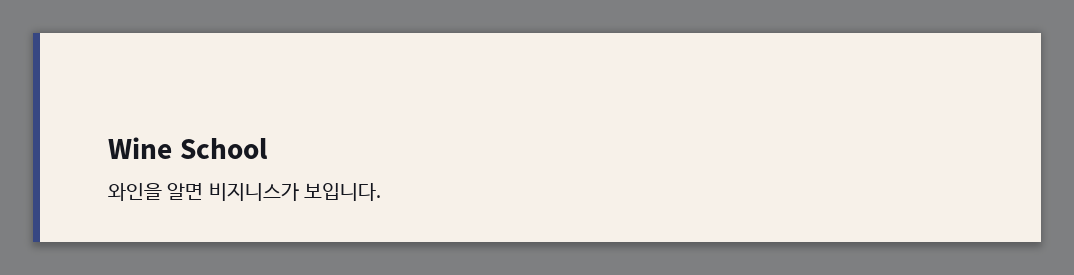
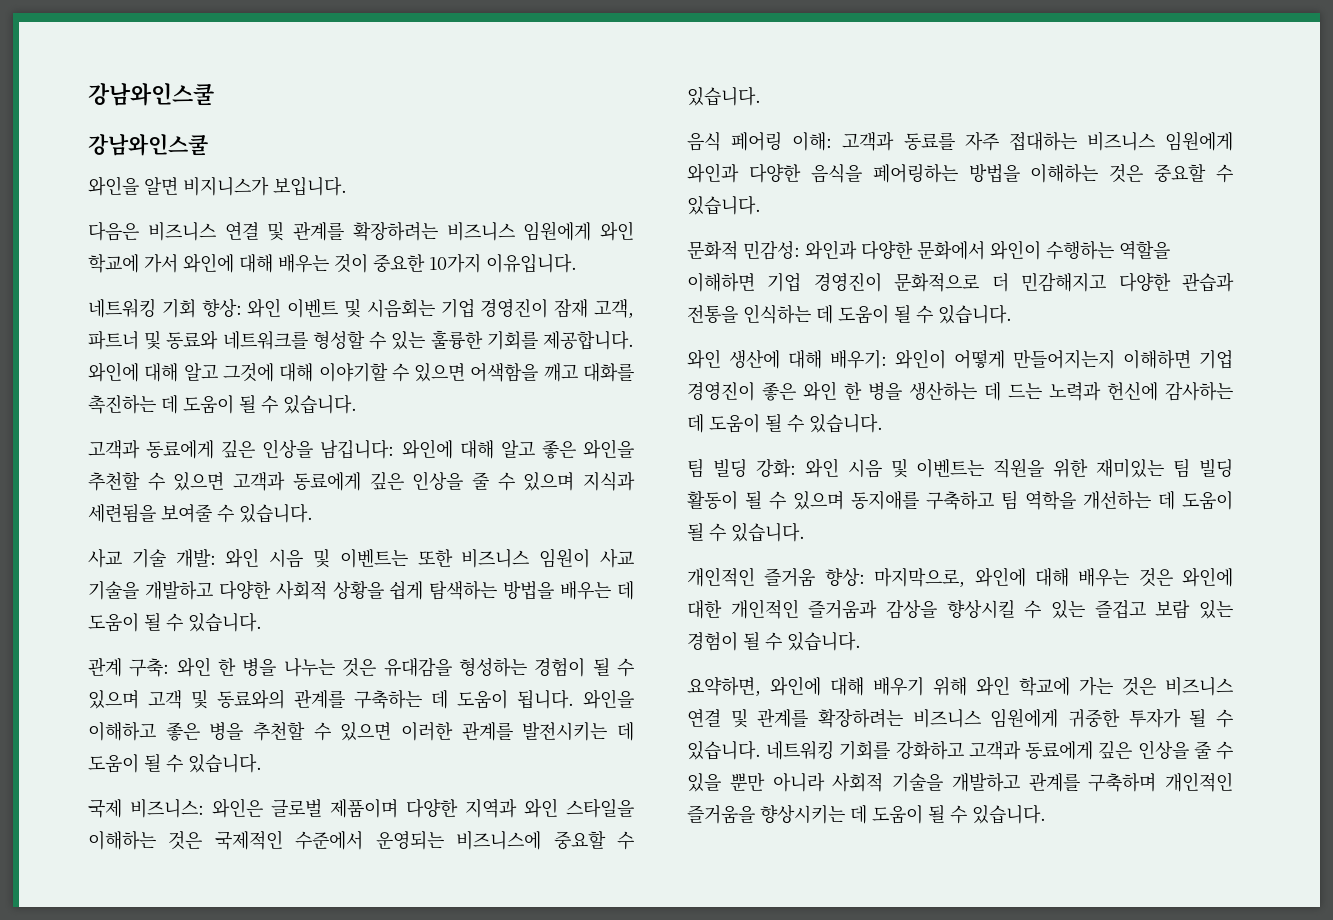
[108,137,268,159] Wine School -> [88,83,214,106] [88,133,208,156] 강남와인스쿨 // 강남와인스쿨
(382, 192) none -> [88,221,634,241] [88,253,577,273] [88,298,634,319] [88,330,634,350] [88,362,634,382] [88,394,357,414] [88,439,634,459] [88,471,635,491] [88,503,313,523] [88,548,635,568] [88,580,635,600] [88,612,262,632] [88,657,635,677] [88,689,634,709] [88,722,634,741] [88,753,262,773] [88,798,634,818] [88,830,635,850] [687,86,761,106] [687,131,1233,151] [687,163,1233,183] [687,195,761,215] [687,240,1170,260] [687,272,1234,292] [687,304,1012,324] [687,349,1233,369] [687,381,1233,401] [687,413,883,433] [687,458,1233,478] [687,490,1233,510] [687,522,805,542] [687,567,1233,588] [687,599,1233,619] [687,631,861,651] [687,676,1233,697] [687,708,1233,728] [687,740,1233,760] [687,772,1233,792] [687,804,1046,824] // 다음은 비즈니스 연결 및 관계를 확장하려는 비즈니스 임원에게 와인 학교에 가서 와인에 대해 배우는 것이 중요한 10가지 이유입니다. // 네트워킹 기회 향상: 와인 이벤트 및 시음회는 기업 경영진이 잠재 고객, 파트너 및 동료와 네트워크를 형성할 수 있는 훌륭한 기회를 제공합니다. 와인에 대해 알고 그것에 대해 이야기할 수 있으면 어색함을 깨고 대화를 촉진하는 데 도움이 될 수 있습니다. // 고객과 동료에게 깊은 인상을 남깁니다: 와인에 대해 알고 좋은 와인을 추천할 수 있으면 고객과 동료에게 깊은 인상을 줄 수 있으며 지식과 세련됨을 보여줄 수 있습니다. // 사교 기술 개발: 와인 시음 및 이벤트는 또한 비즈니스 임원이 사교 기술을 개발하고 다양한 사회적 상황을 쉽게 탐색하는 방법을 배우는 데 도움이 될 수 있습니다. // 관계 구축: 와인 한 병을 나누는 것은 유대감을 형성하는 경험이 될 수 있으며 고객 및 동료와의 관계를 구축하는 데 도움이 됩니다. 와인을 이해하고 좋은 병을 추천할 수 있으면 이러한 관계를 발전시키는 데 도움이 될 수 있습니다. // 국제 비즈니스: 와인은 글로벌 제품이며 다양한 지역과 와인 스타일을 이해하는 것은 국제적인 수준에서 운영되는 비즈니스에 중요할 수 있습니다. // 음식 페어링 이해: 고객과 동료를 자주 접대하는 비즈니스 임원에게 와인과 다양한 음식을 페어링하는 방법을 이해하는 것은 중요할 수 있습니다. // 문화적 민감성: 와인과 다양한 문화에서 와인이 수행하는 역할을 이해하면 기업 경영진이 문화적으로 더 민감해지고 다양한 관습과 전통을 인식하는 데 도움이 될 수 있습니다. // 와인 생산에 대해 배우기: 와인이 어떻게 만들어지는지 이해하면 기업 경영진이 좋은 와인 한 병을 생산하는 데 드는 노력과 헌신에 감사하는 데 도움이 될 수 있습니다. // 팀 빌딩 강화: 와인 시음 및 이벤트는 직원을 위한 재미있는 팀 빌딩 활동이 될 수 있으며 동지애를 구축하고 팀 역학을 개선하는 데 도움이 될 수 있습니다. // 개인적인 즐거움 향상: 마지막으로, 와인에 대해 배우는 것은 와인에 대한 개인적인 즐거움과 감상을 향상시킬 수 있는 즐겁고 보람 있는 경험이 될 수 있습니다. // 요약하면, 와인에 대해 배우기 위해 와인 학교에 가는 것은 비즈니스 연결 및 관계를 확장하려는 비즈니스 임원에게 귀중한 투자가 될 수 있습니다. 네트워킹 기회를 강화하고 고객과 동료에게 깊은 인상을 줄 수 있을 뿐만 아니라 사회적 기술을 개발하고 관계를 구축하며 개인적인 즐거움을 향상시키는 데 도움이 될 수 있습니다.

